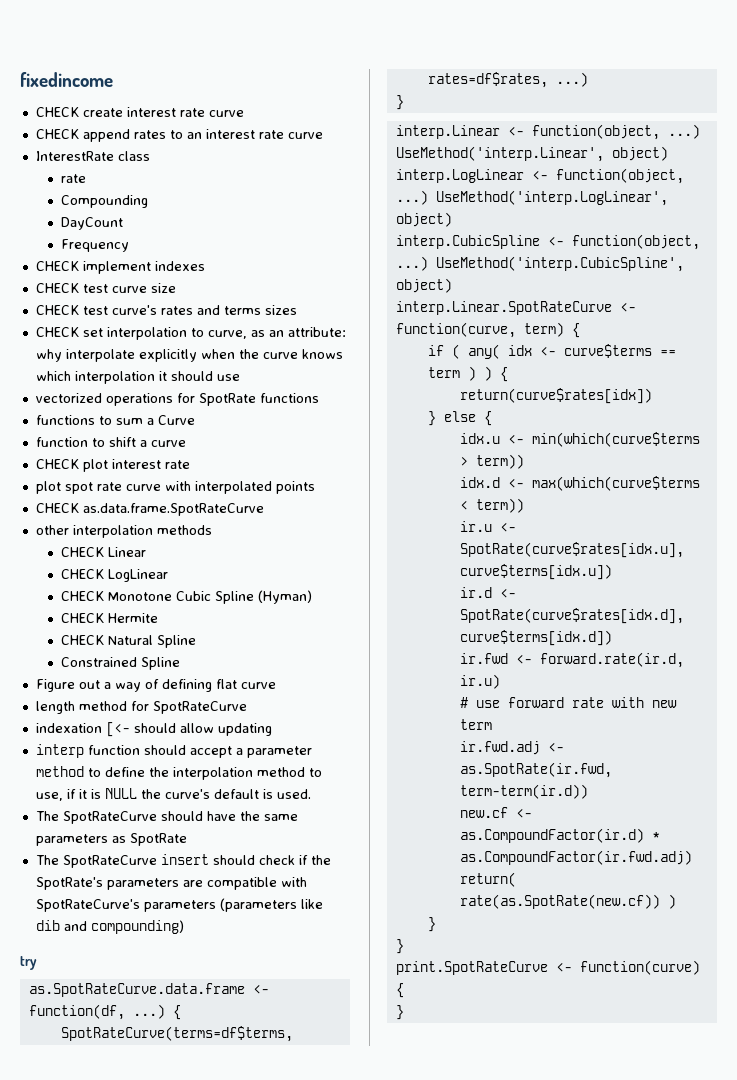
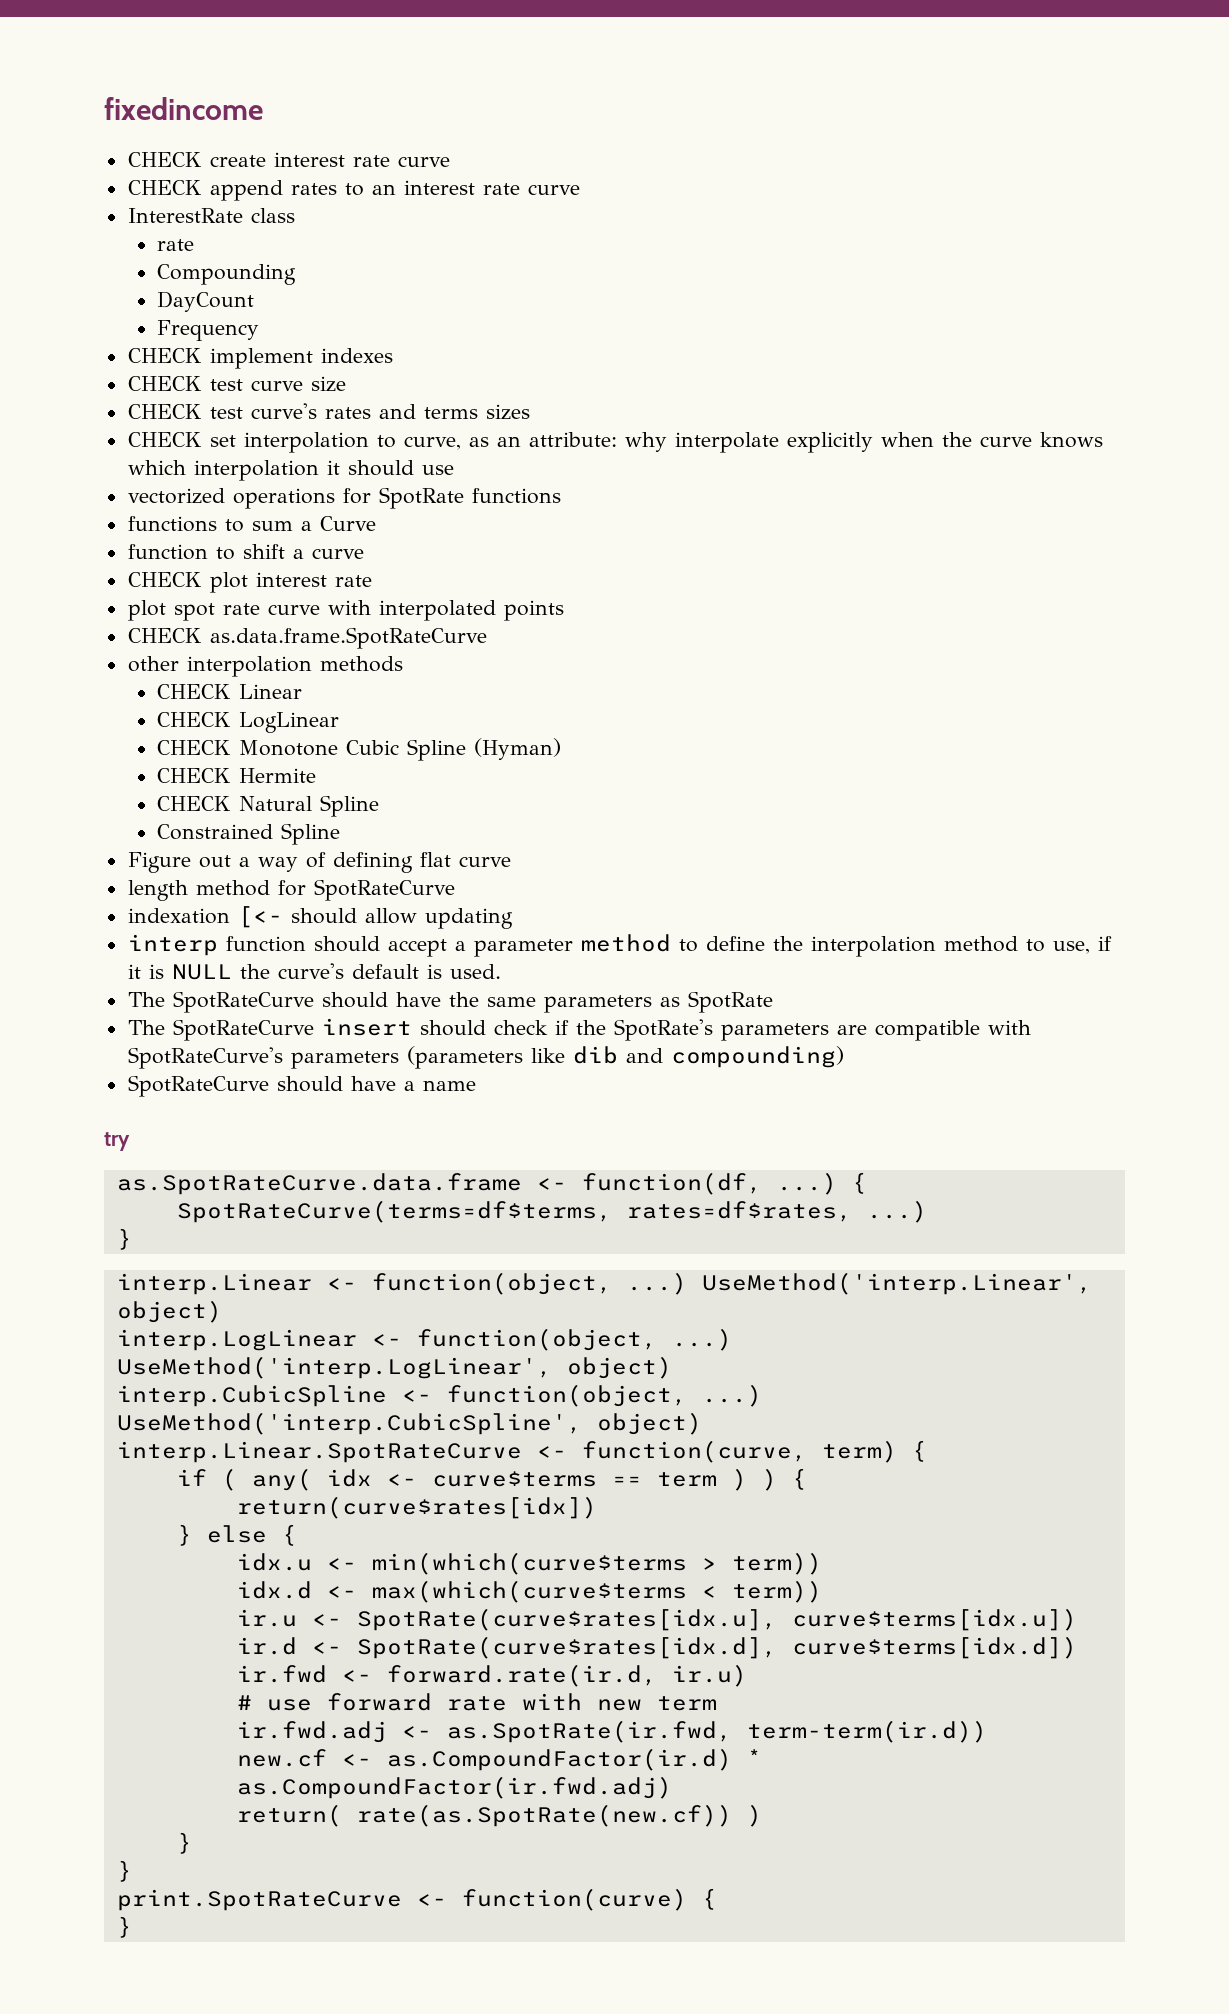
(184, 927) none -> [127,1075,476,1097] // SpotRateCurve should have a name

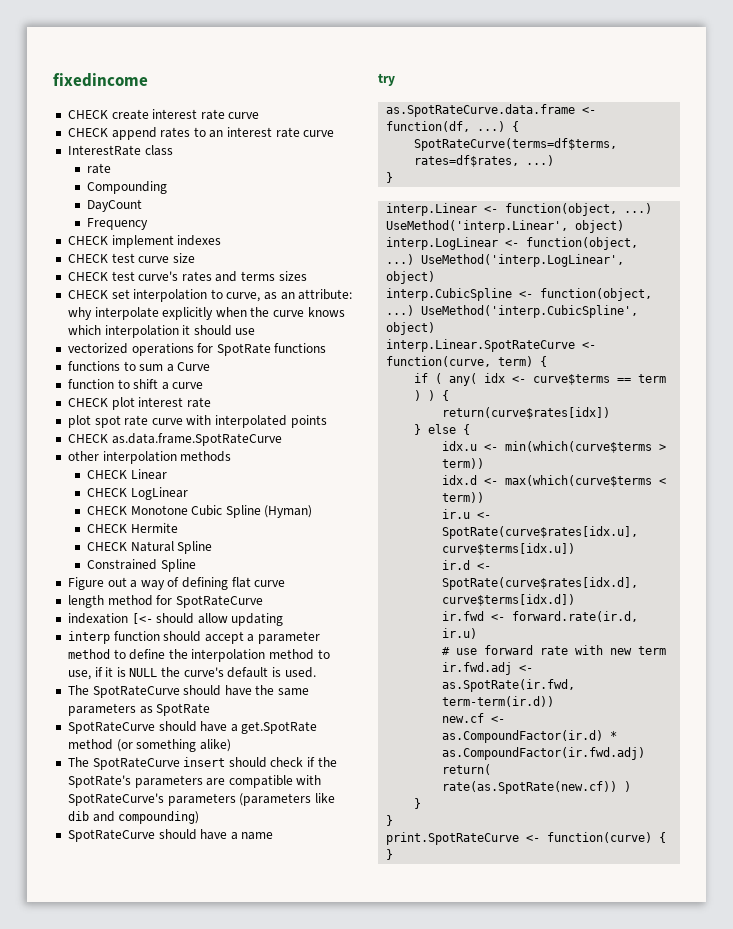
(773, 1002) none -> [67,721,318,734] [67,739,231,752] // SpotRateCurve should have a get.SpotRate method (or something alike)

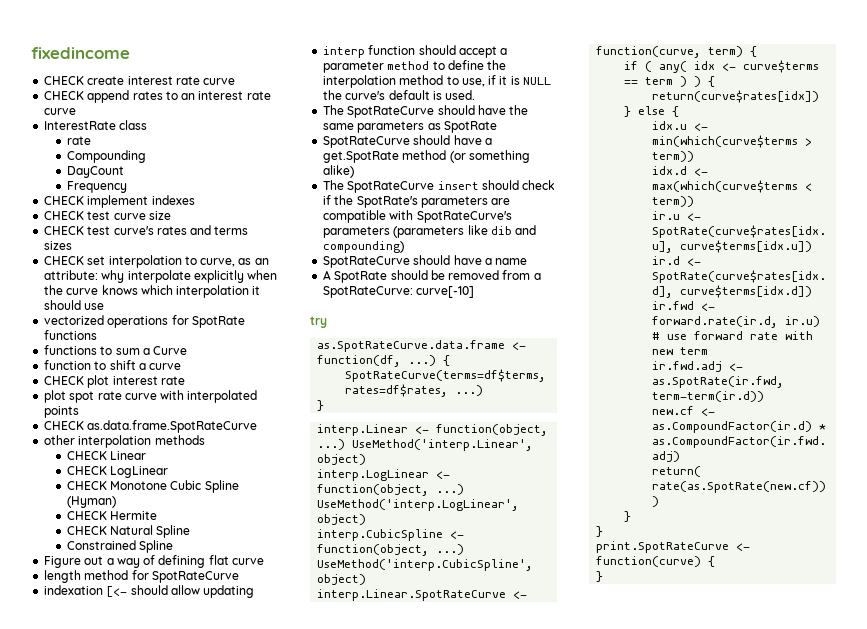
(274, 836) none -> [323,270,541,283] [323,286,475,298] // A SpotRate should be removed from a SpotRateCurve: curve[-10]

